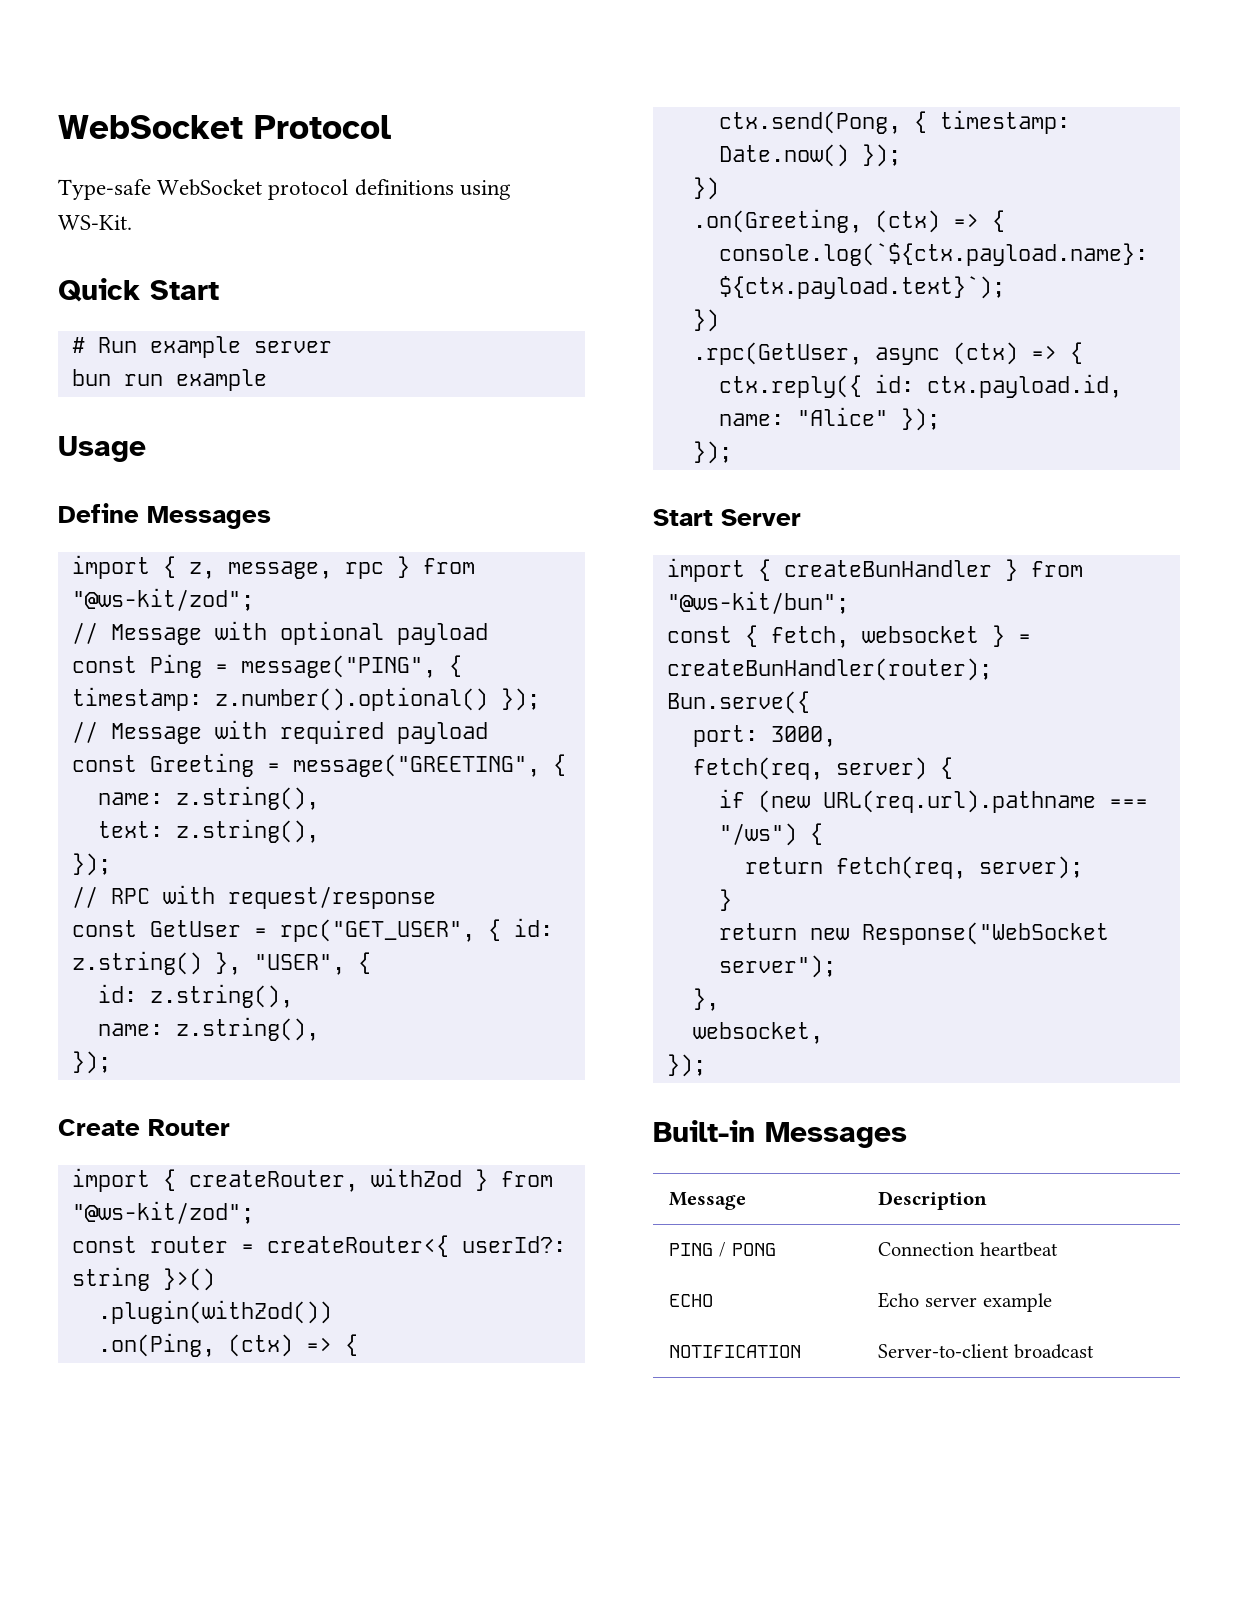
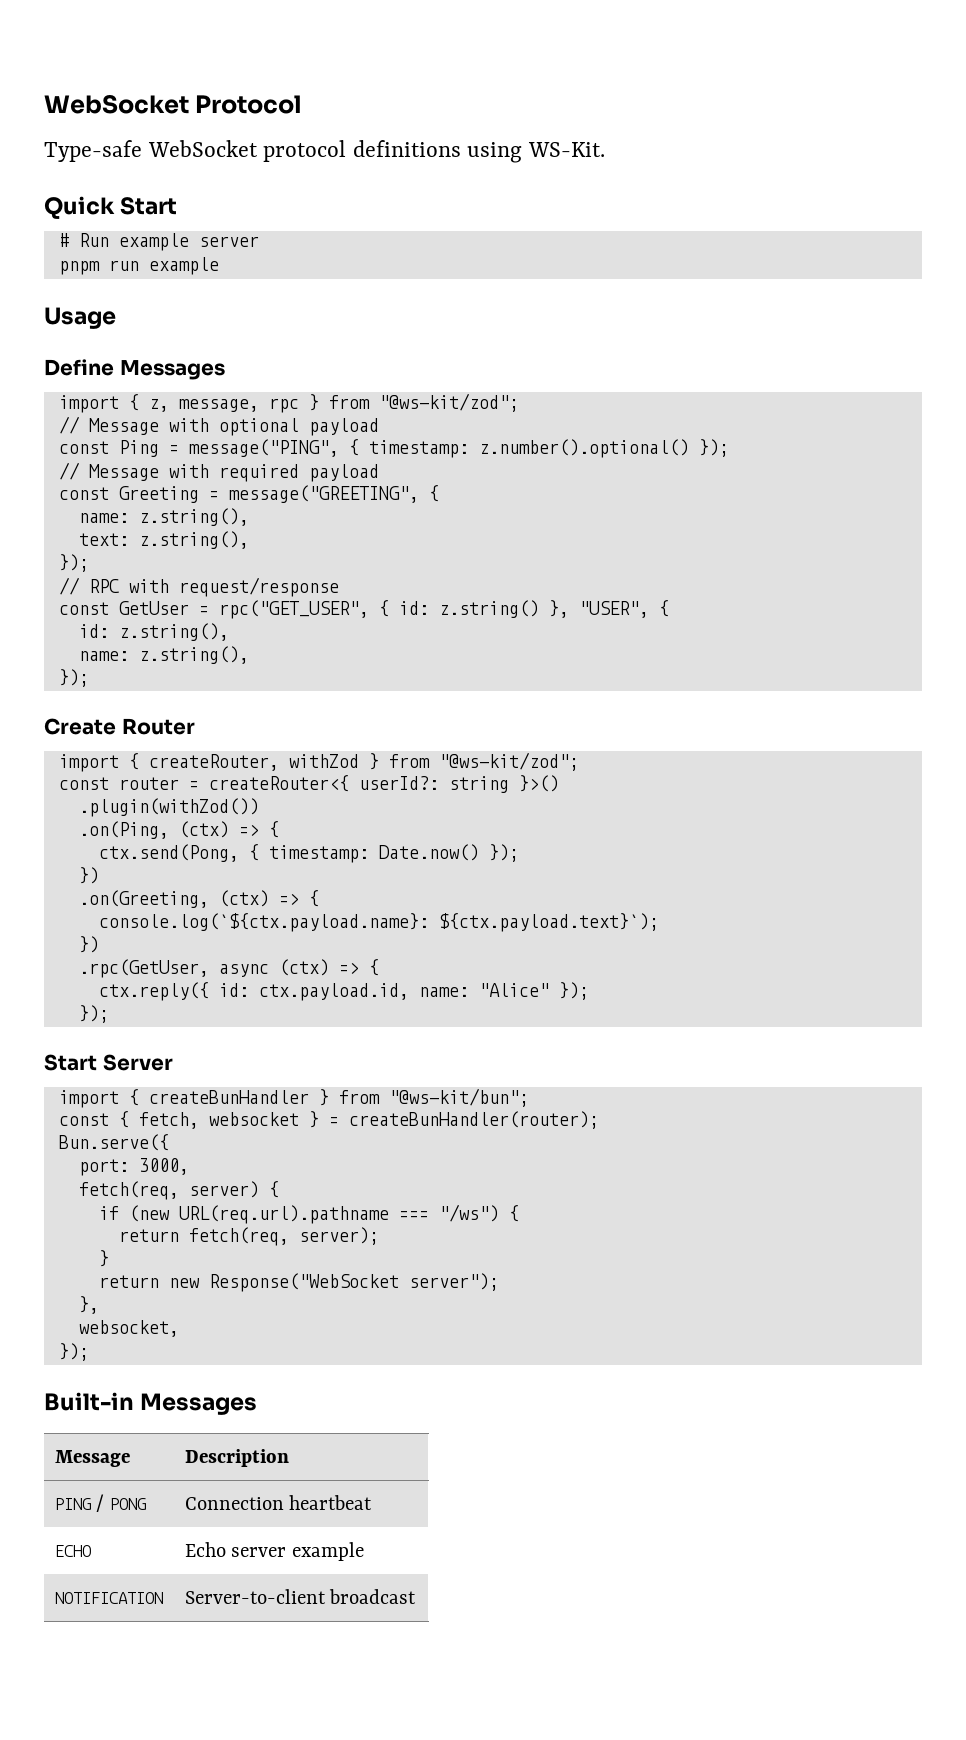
[71,369,111,386] bun -> [58,261,100,275] pnpm

